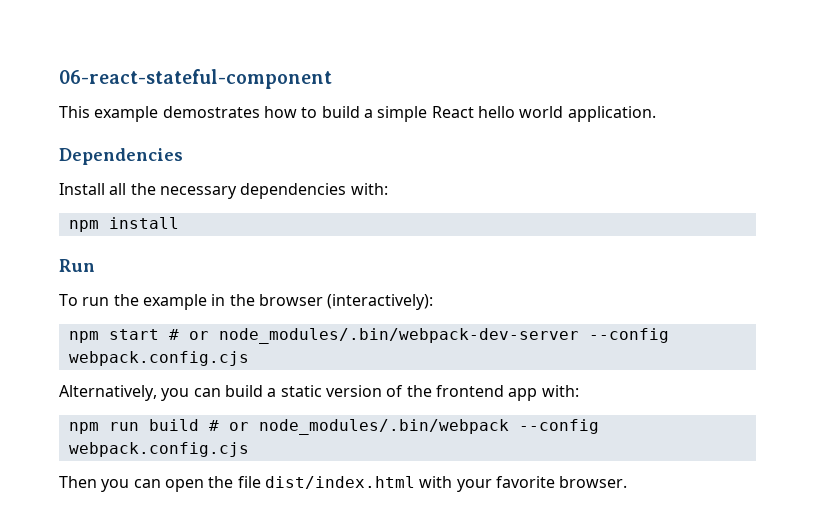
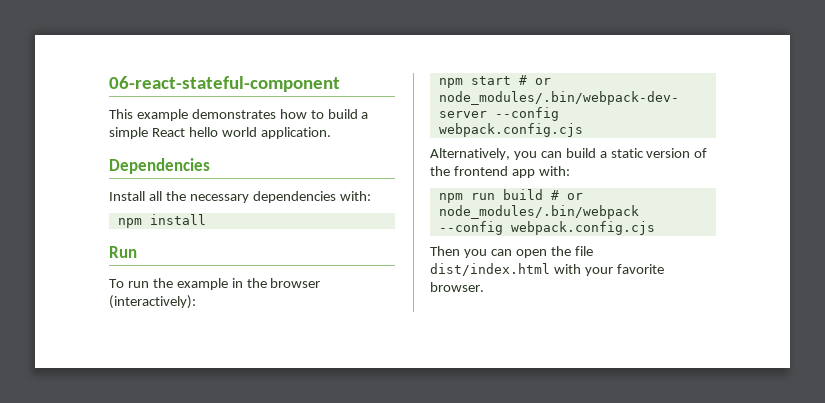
[162,106,260,118] demostrates -> [191,109,276,119] demonstrates

